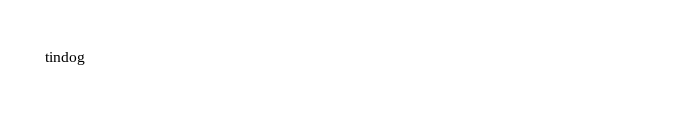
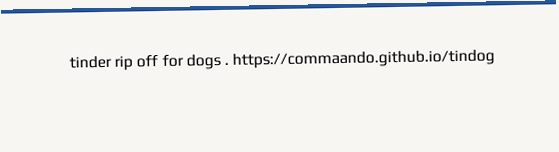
[45,52,85,65] tindog -> [69,49,496,71] tinder rip off for dogs . https://commaando.github.io/tindog

